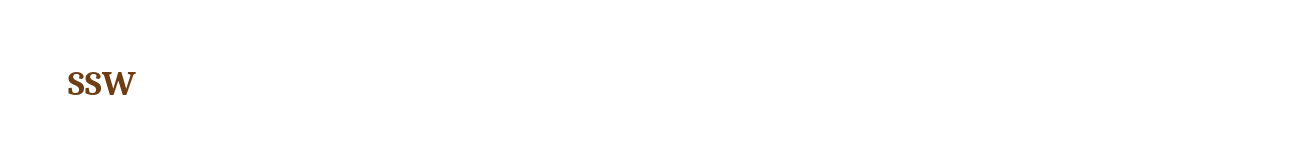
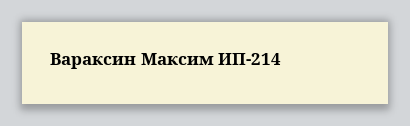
[68,72,136,95] SSW -> [50,53,282,69] Вараксин Максим ИП-214

